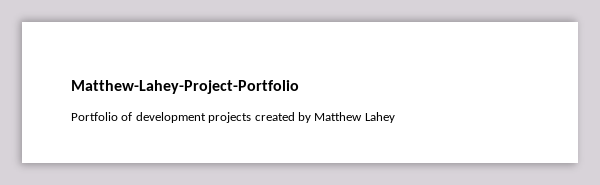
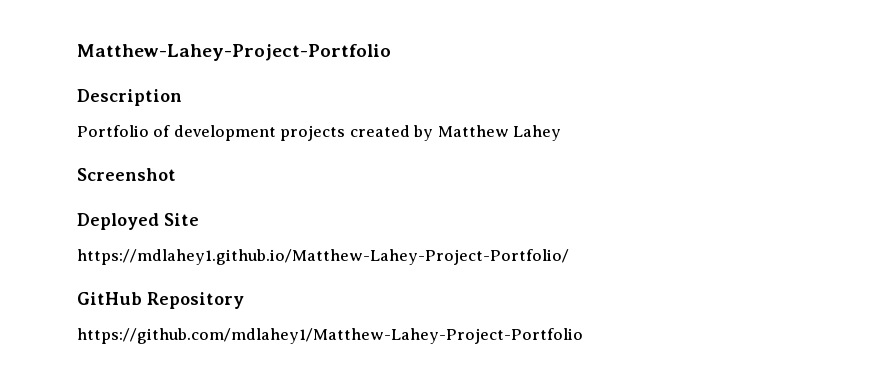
(299, 87) none -> [77,89,182,106] // Description
(395, 117) none -> [77,168,176,181] [77,213,199,230] [77,249,569,265] [77,292,244,309] [77,328,583,344] // Screenshot // Deployed Site // https://mdlahey1.github.io/Matthew-Lahey-Project-Portfolio/ // GitHub Repository // https://github.com/mdlahey1/Matthew-Lahey-Project-Portfolio

